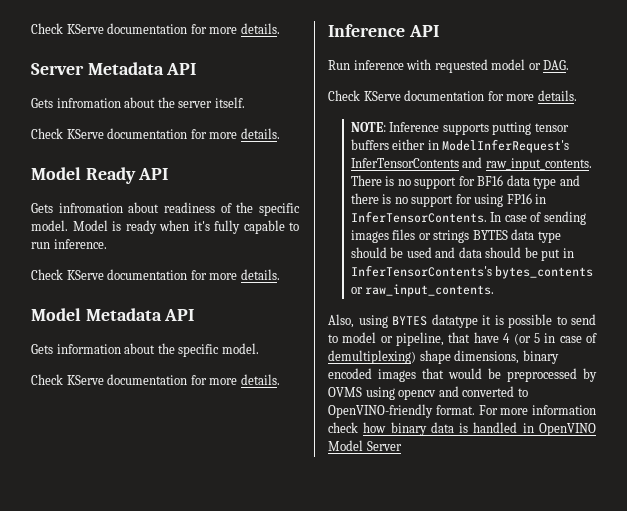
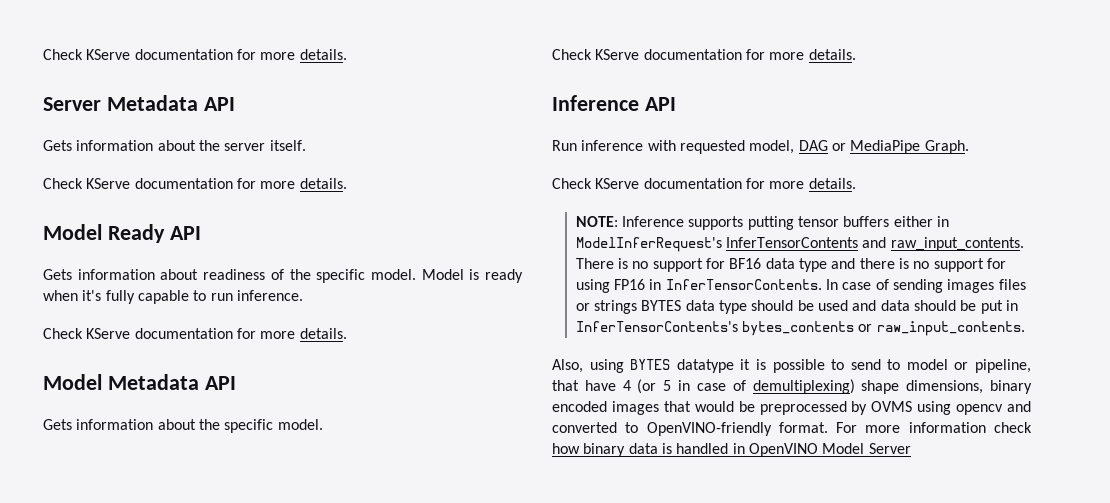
[56,98,121,108] infromation -> [76,140,154,151] information
[58,203,123,213] infromation -> [77,269,155,280] information
[491,59,570,70] model or DAG. -> [749,140,969,154] model, DAG or MediaPipe Graph.

